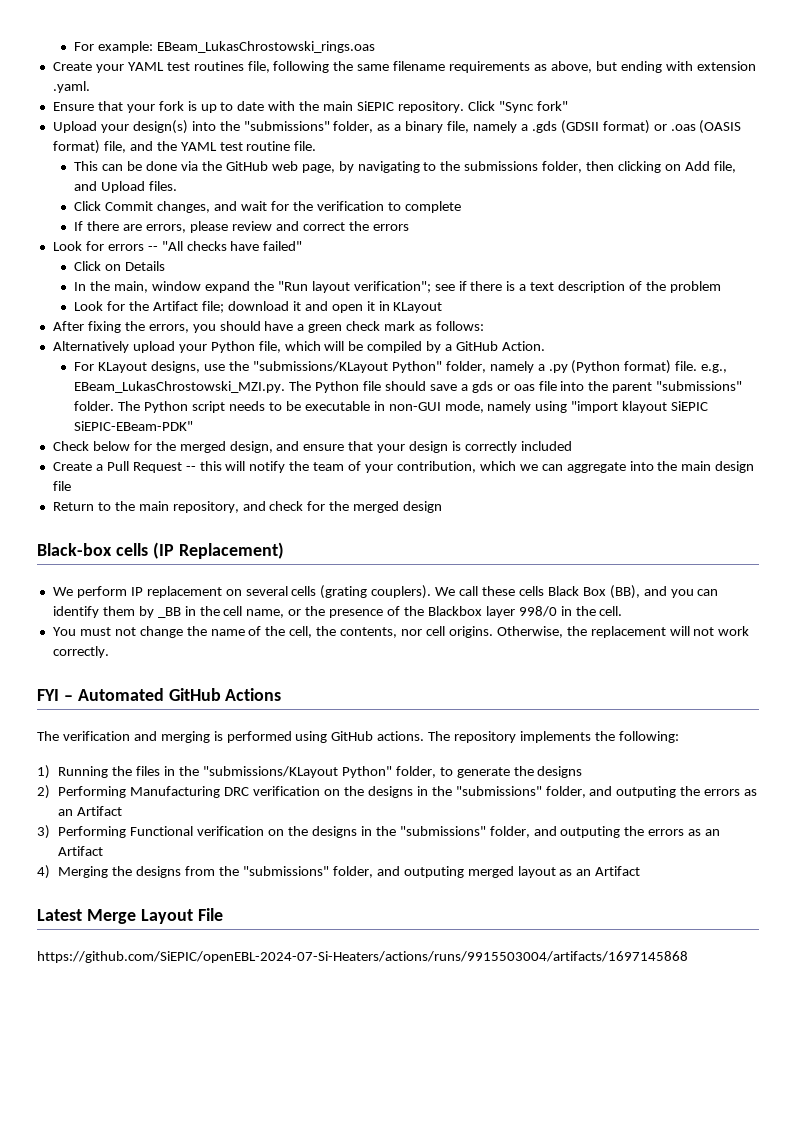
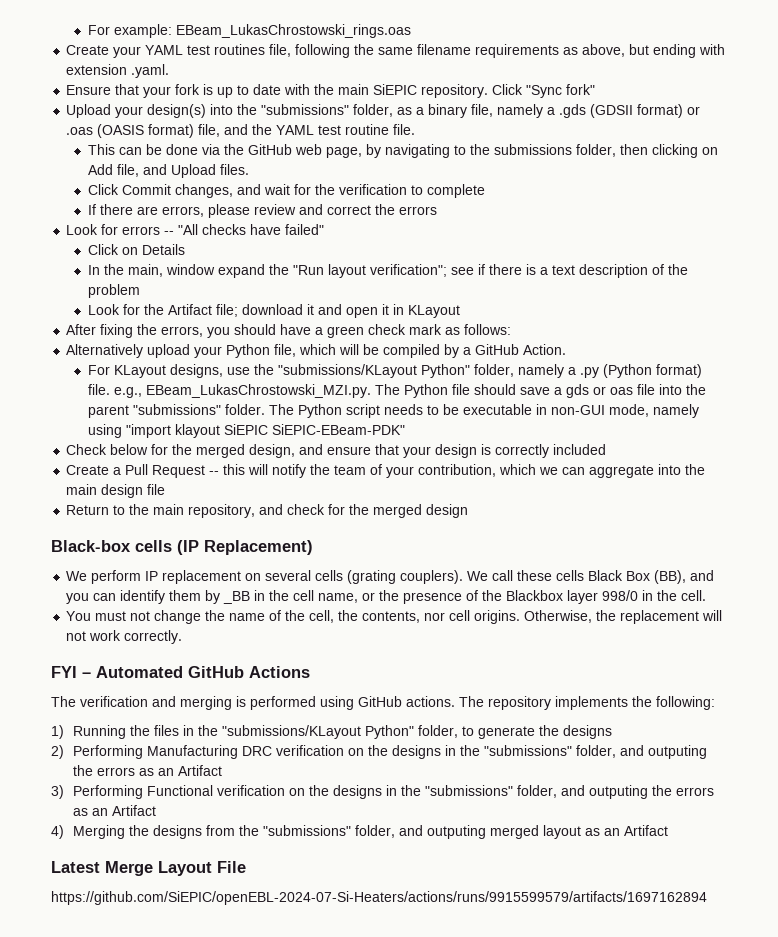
[37,951,688,963] https://github.com/SiEPIC/openEBL-2024-07-Si-Heaters/actions/runs/9915503004/artifacts/1697145868 -> [51,891,707,905] https://github.com/SiEPIC/openEBL-2024-07-Si-Heaters/actions/runs/9915599579/artifacts/1697162894

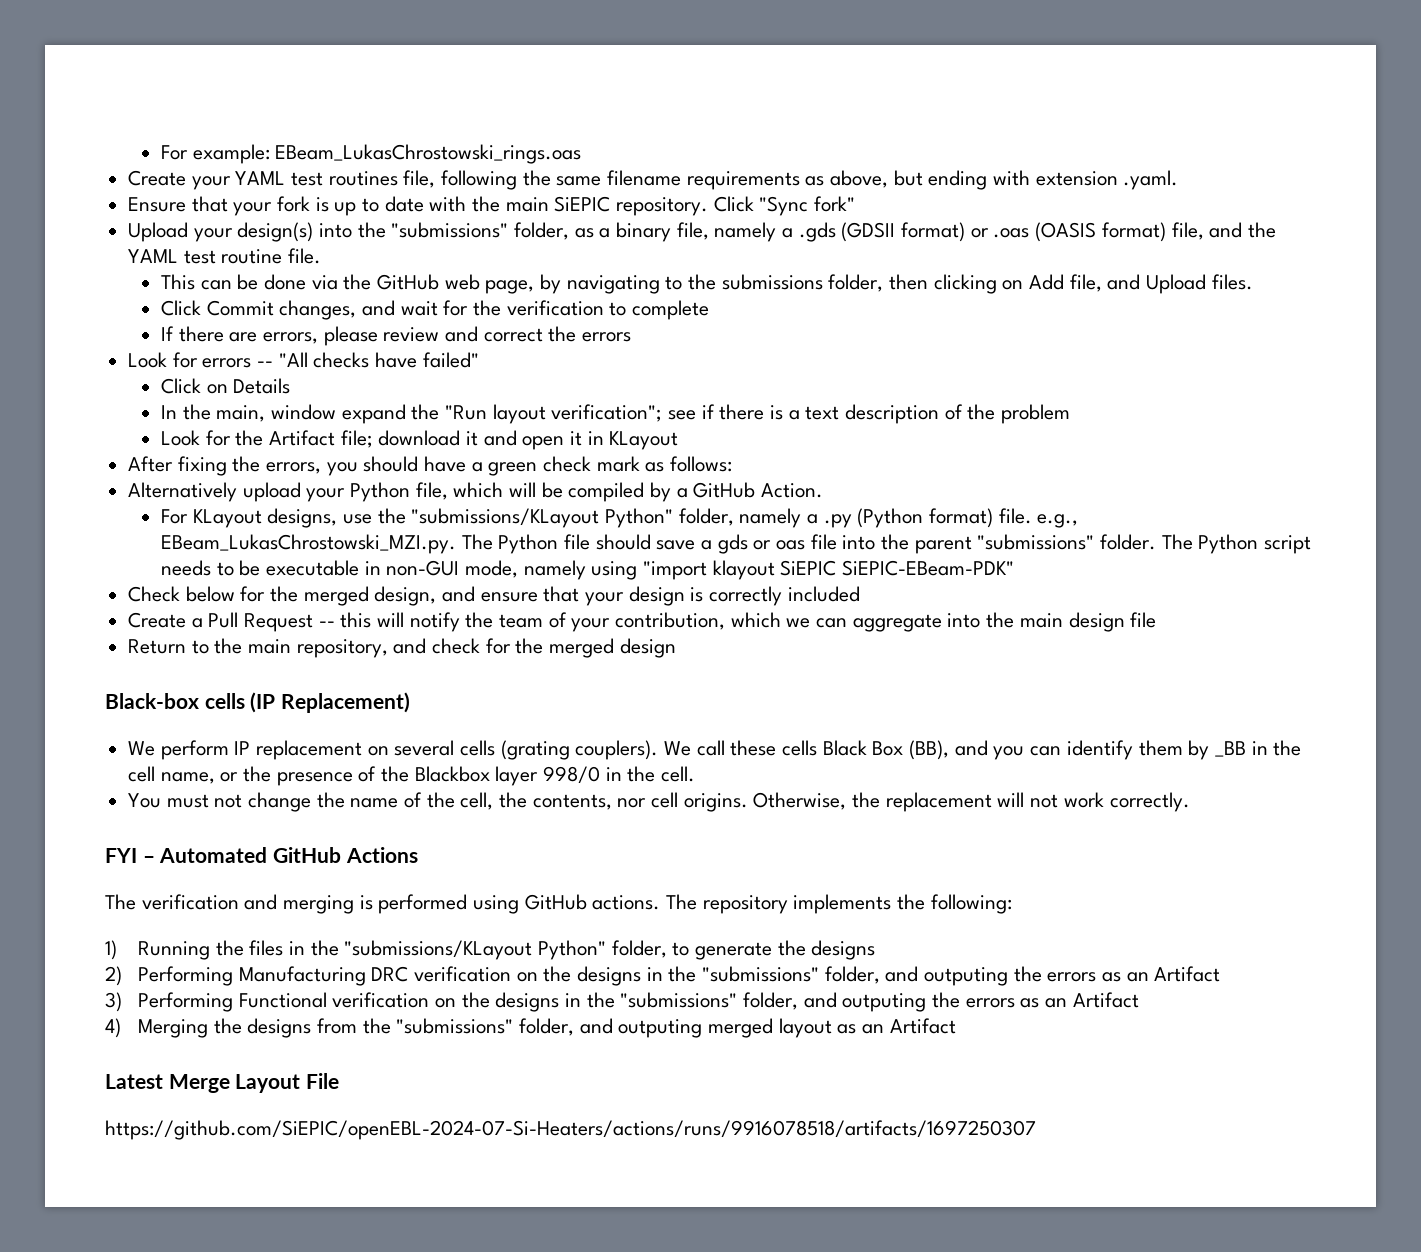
[51,891,707,905] https://github.com/SiEPIC/openEBL-2024-07-Si-Heaters/actions/runs/9915599579/artifacts/1697162894 -> [105,1120,1036,1140] https://github.com/SiEPIC/openEBL-2024-07-Si-Heaters/actions/runs/9916078518/artifacts/1697250307

